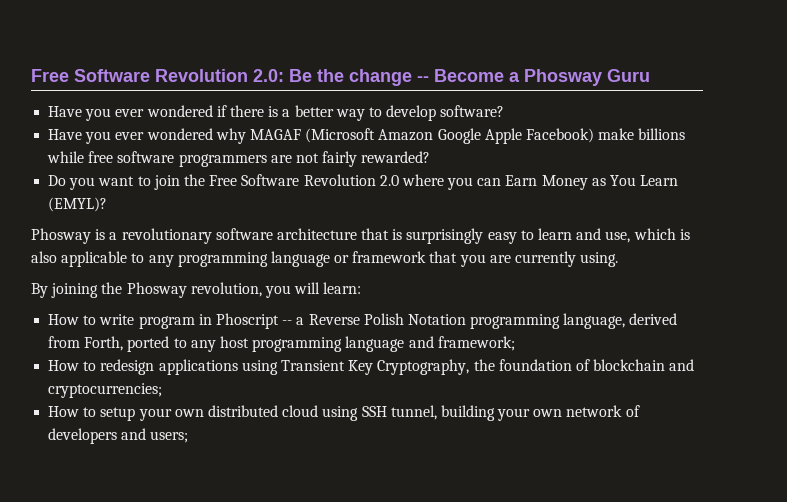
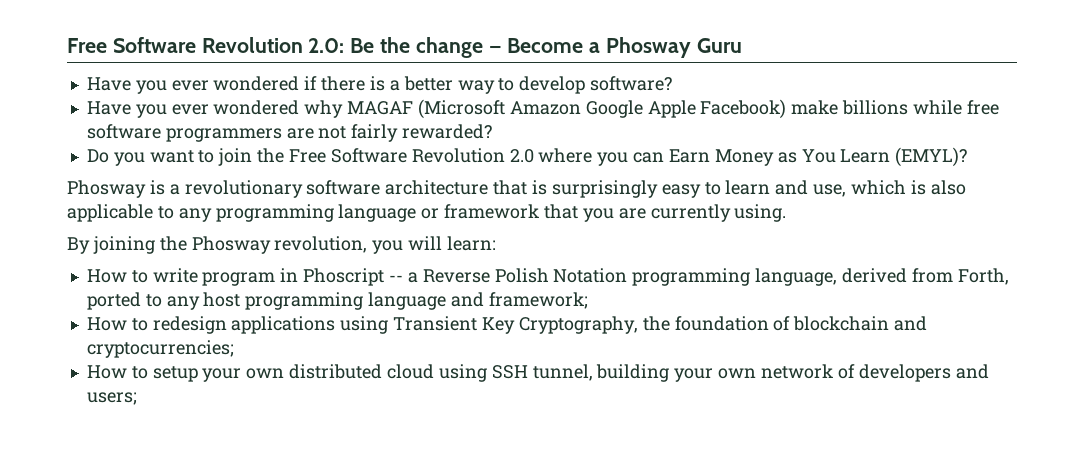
[417,76,429,82] -- -> [488,46,502,53] —

